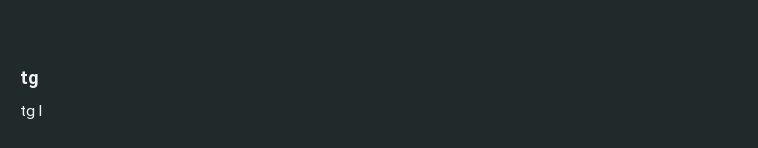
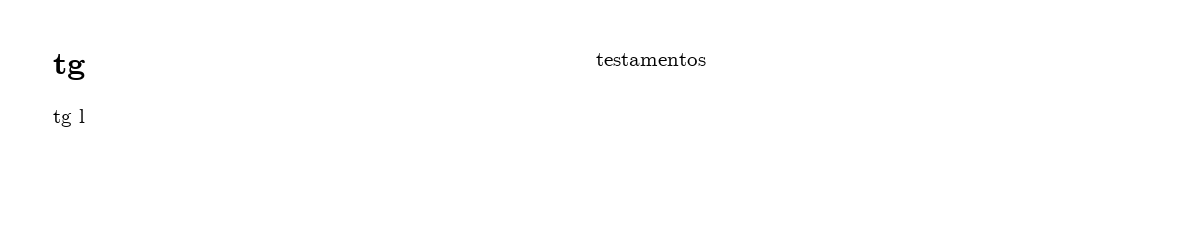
(43, 110) none -> [596,53,706,66] // testamentos

